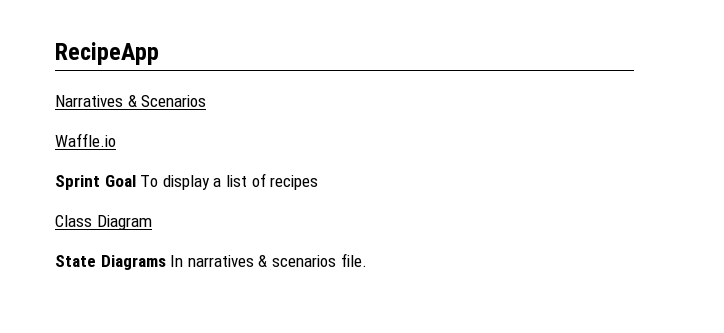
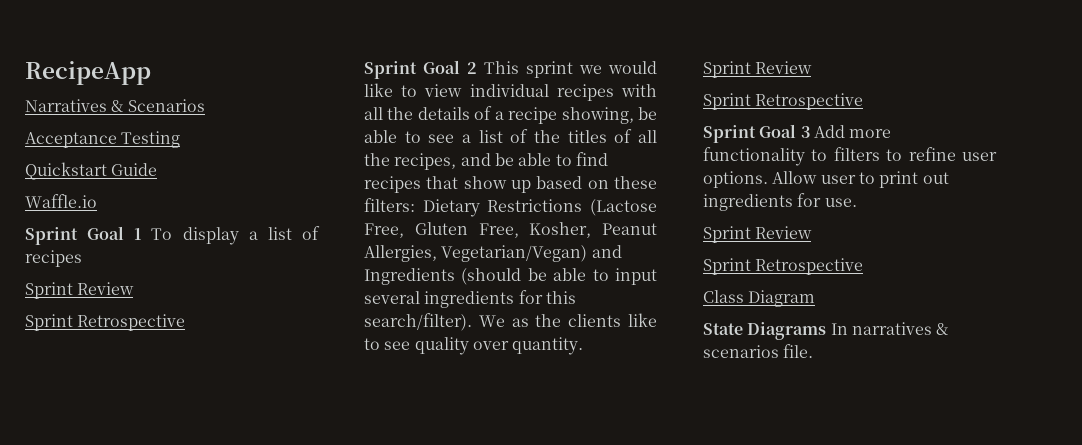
(207, 101) none -> [25,131,181,148] [25,162,158,180] // Acceptance Testing // Quickstart Guide
(136, 181) none -> [134,228,142,240] 1
(319, 182) none -> [25,282,135,299] [25,314,186,331] [364,60,657,79] [364,83,657,101] [364,106,657,124] [364,129,657,143] [364,152,608,170] [364,176,657,193] [364,198,657,217] [364,222,657,238] [364,245,622,262] [364,268,657,285] [364,290,576,308] [364,313,657,331] [364,337,584,355] [703,61,813,78] [703,93,864,110] [703,124,892,143] [703,147,997,166] [703,171,949,188] [703,193,857,211] [703,226,813,243] [703,258,864,275] // Sprint Review // Sprint Retrospective // Sprint Goal 2 This sprint we would like to view individual recipes with all the details of a recipe showing, be able to see a list of the titles of all the recipes, and be able to find recipes that show up based on these filters: Dietary Restrictions (Lactose Free, Gluten Free, Kosher, Peanut Allergies, Vegetarian/Vegan) and Ingredients (should be able to input several ingredients for this search/filter). We as the clients like to see quality over quantity. // Sprint Review // Sprint Retrospective // Sprint Goal 3 Add more functionality to filters to refine user options. Allow user to print out ingredients for use. // Sprint Review // Sprint Retrospective

